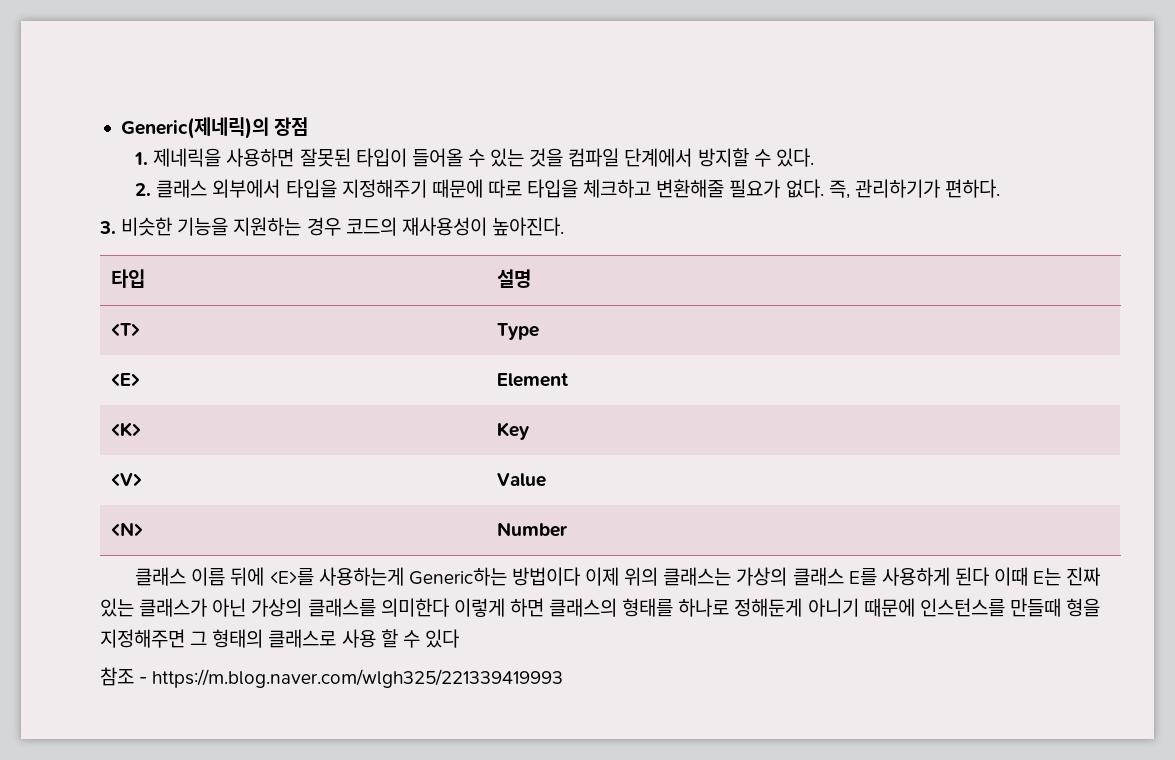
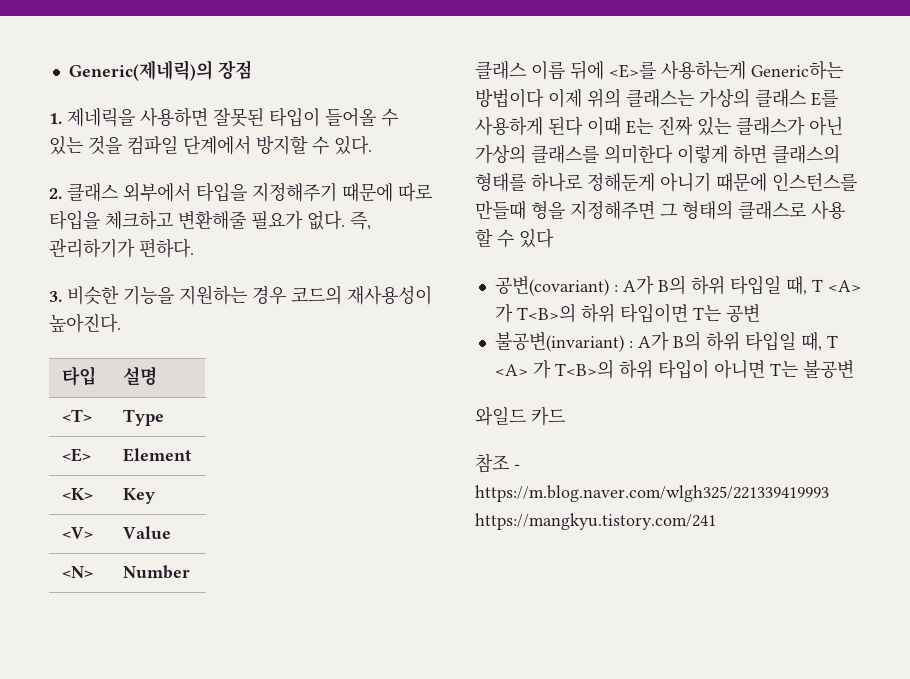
(459, 638) none -> [494,275,861,296] [494,303,760,323] [494,331,838,352] [494,359,854,379] [475,406,565,426] // 공변(covariant) : A가 B의 하위 타입일 때, T <A> 가 T<B>의 하위 타입이면 T는 공변 // 불공변(invariant) : A가 B의 하위 타입일 때, T <A> 가 T<B>의 하위 타입이 아니면 T는 불공변 // 와일드 카드
(564, 678) none -> [475,513,716,530] https://mangkyu.tistory.com/241

